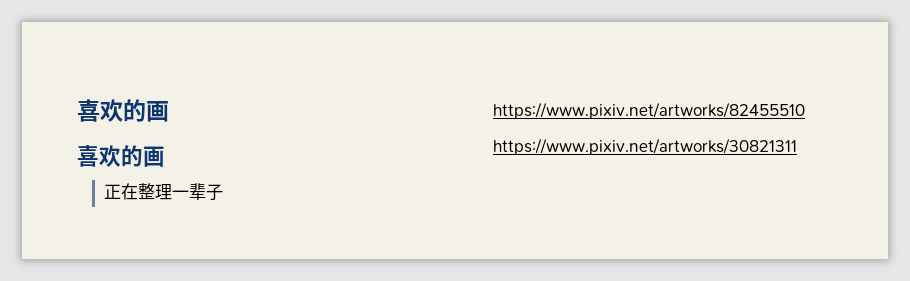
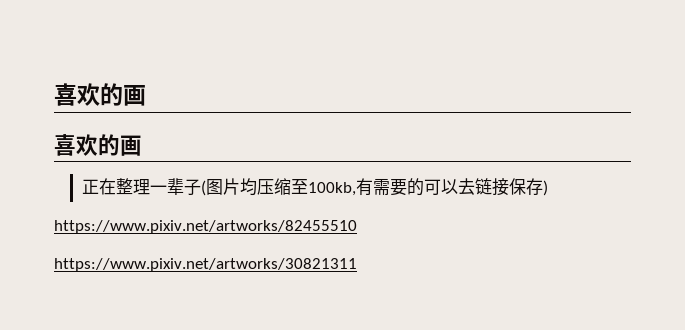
(224, 192) none -> [201,178,549,196] (图片均压缩至100kb,有需要的可以去链接保存)

